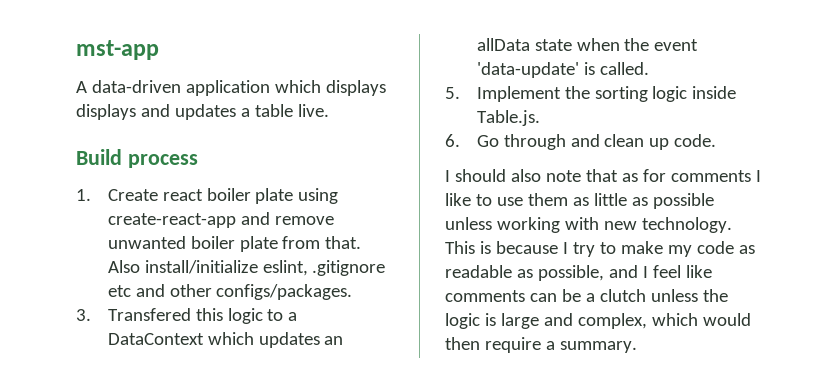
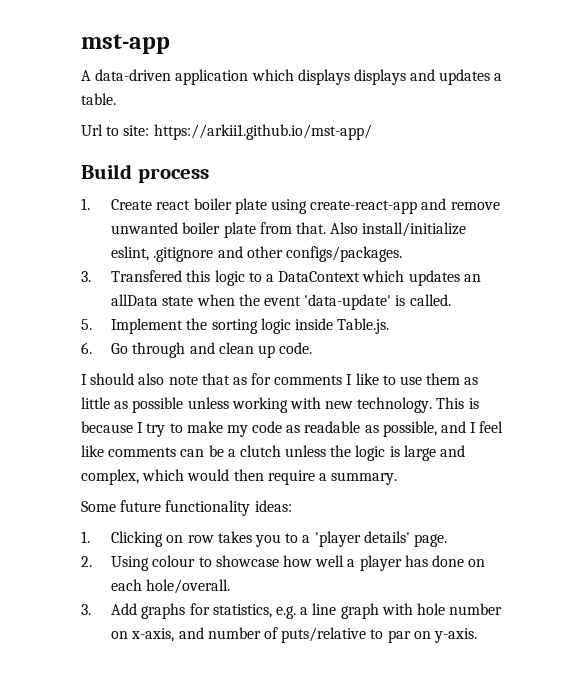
[254,104,329,117] table live. -> [81,93,116,105] [81,124,372,140] table. // Url to site: https://arkii1.github.io/mst-app/
[107,285,131,297] etc -> (214, 254) none
(637, 347) none -> [81,500,292,516] [81,531,447,547] [81,555,486,571] [111,579,231,594] [81,603,503,619] [111,627,477,643] // Some future functionality ideas: // 1. Clicking on row takes you to a 'player details' page. // 2. Using colour to showcase how well a player has done on each hole/overall. // 3. Add graphs for statistics, e.g. a line graph with hole number on x-axis, and number of puts/relative to par on y-axis.

